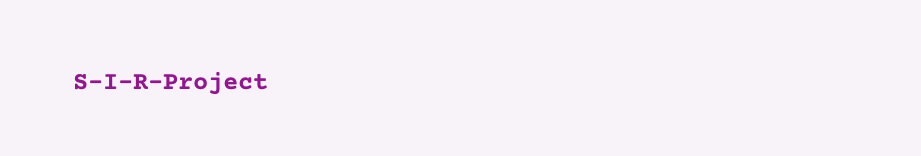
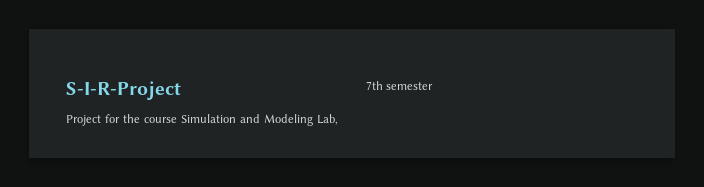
(268, 83) none -> [66,114,338,126] [366,81,434,90] // Project for the course Simulation and Modeling Lab, 7th semester

